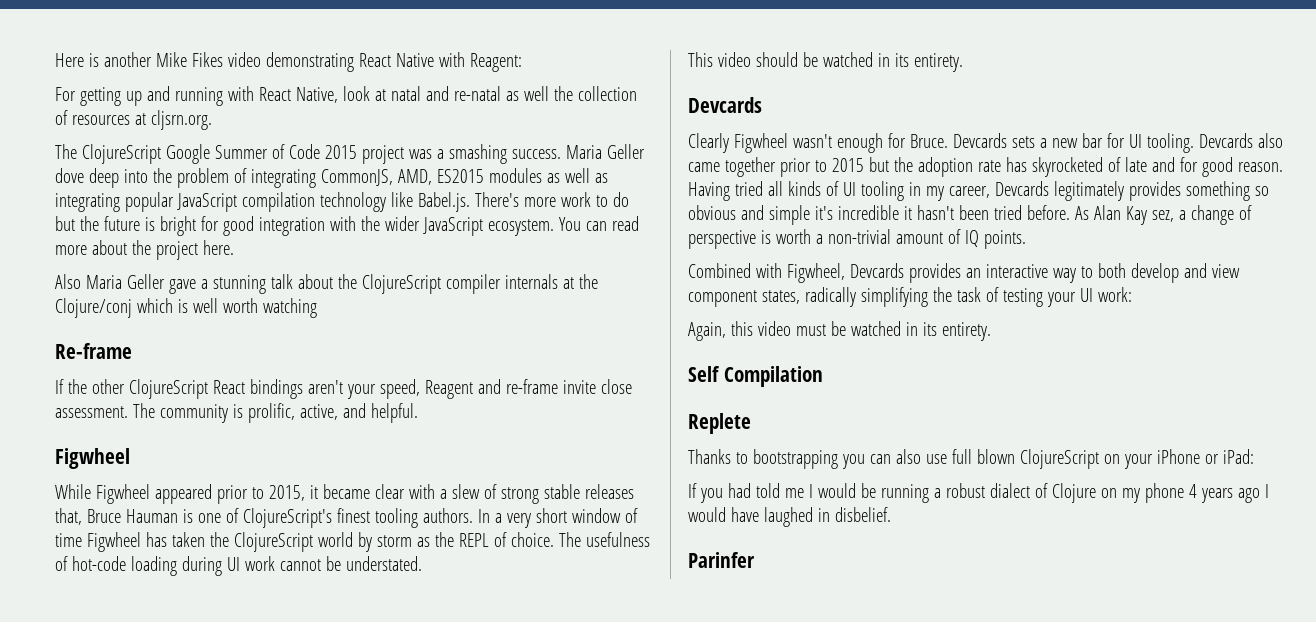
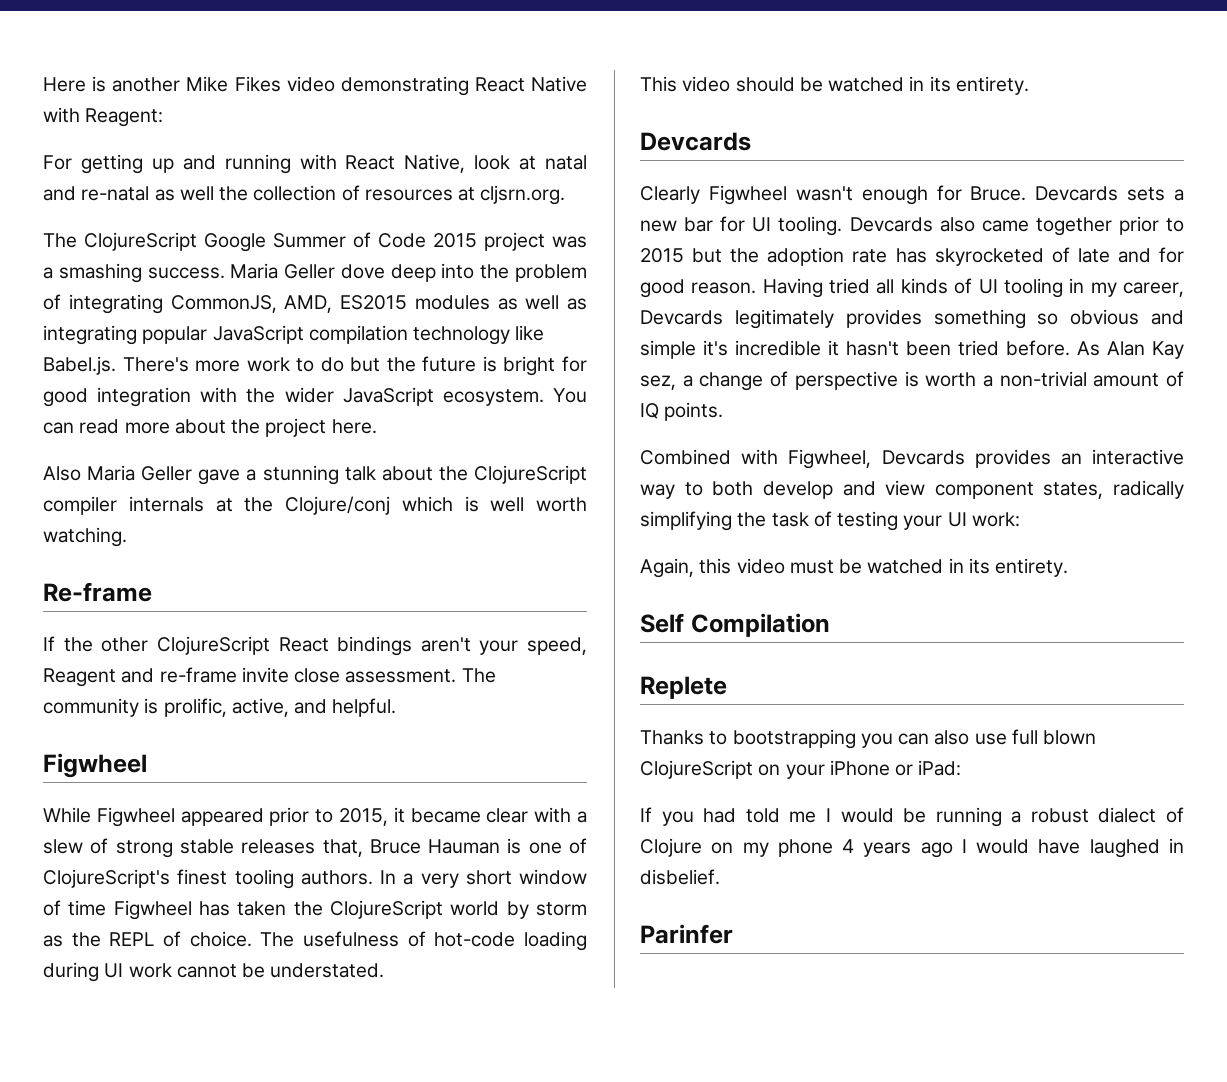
[262,298,317,318] watching -> [43,527,127,547] watching.

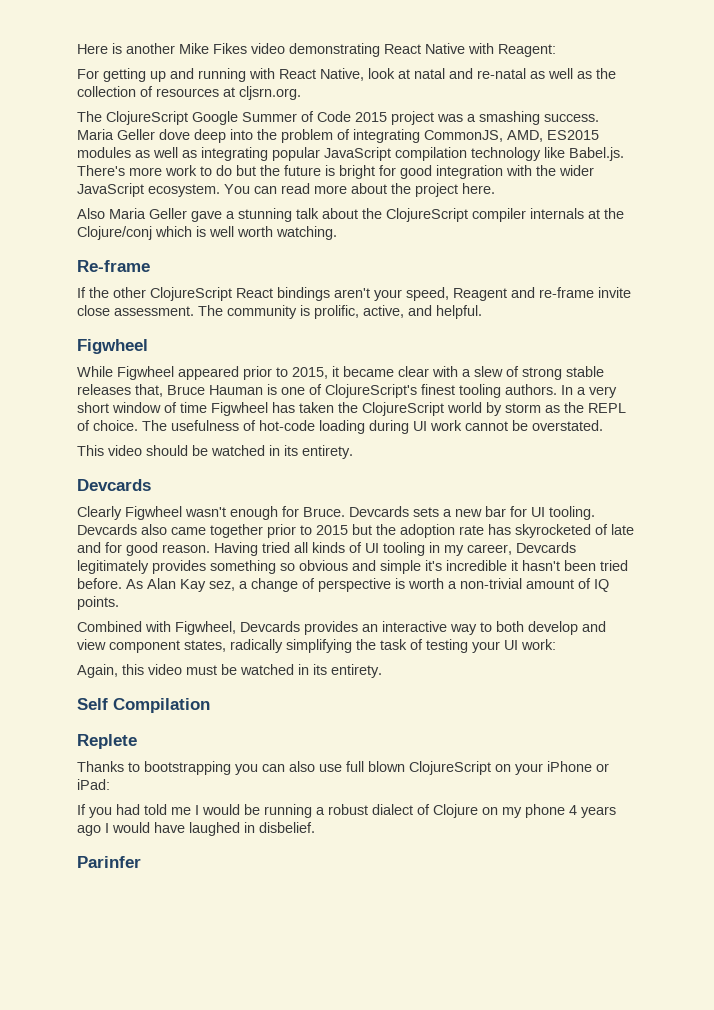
(214, 193) none -> [577,71,592,79] as
[270,963,385,978] understated. -> [532,420,603,431] overstated.

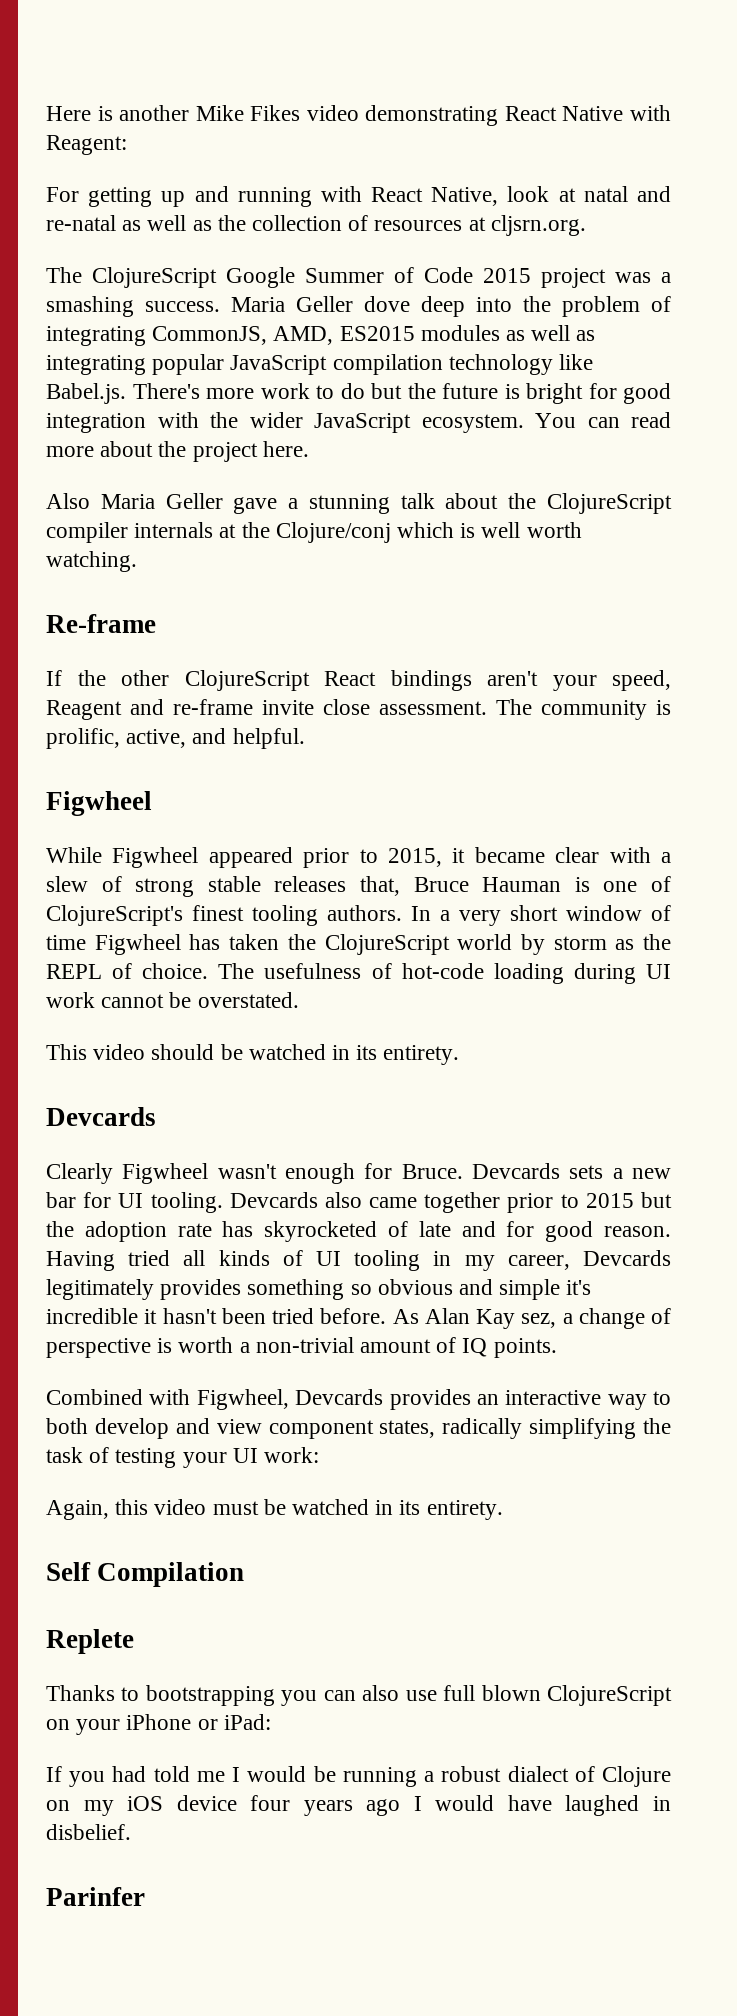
[525,804,577,818] phone 4 -> [127,1795,291,1811] iOS device four

